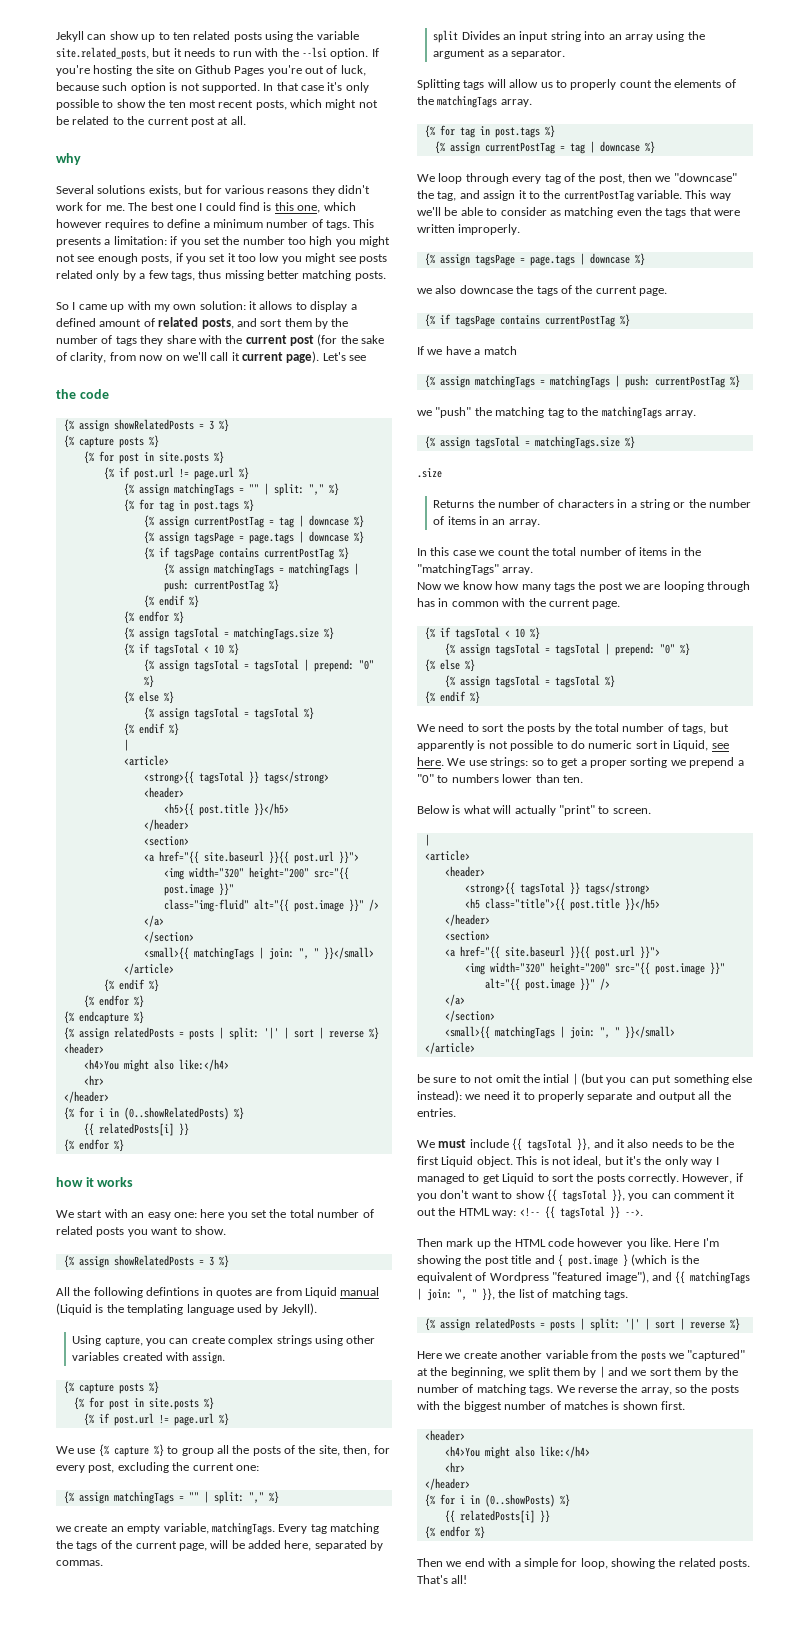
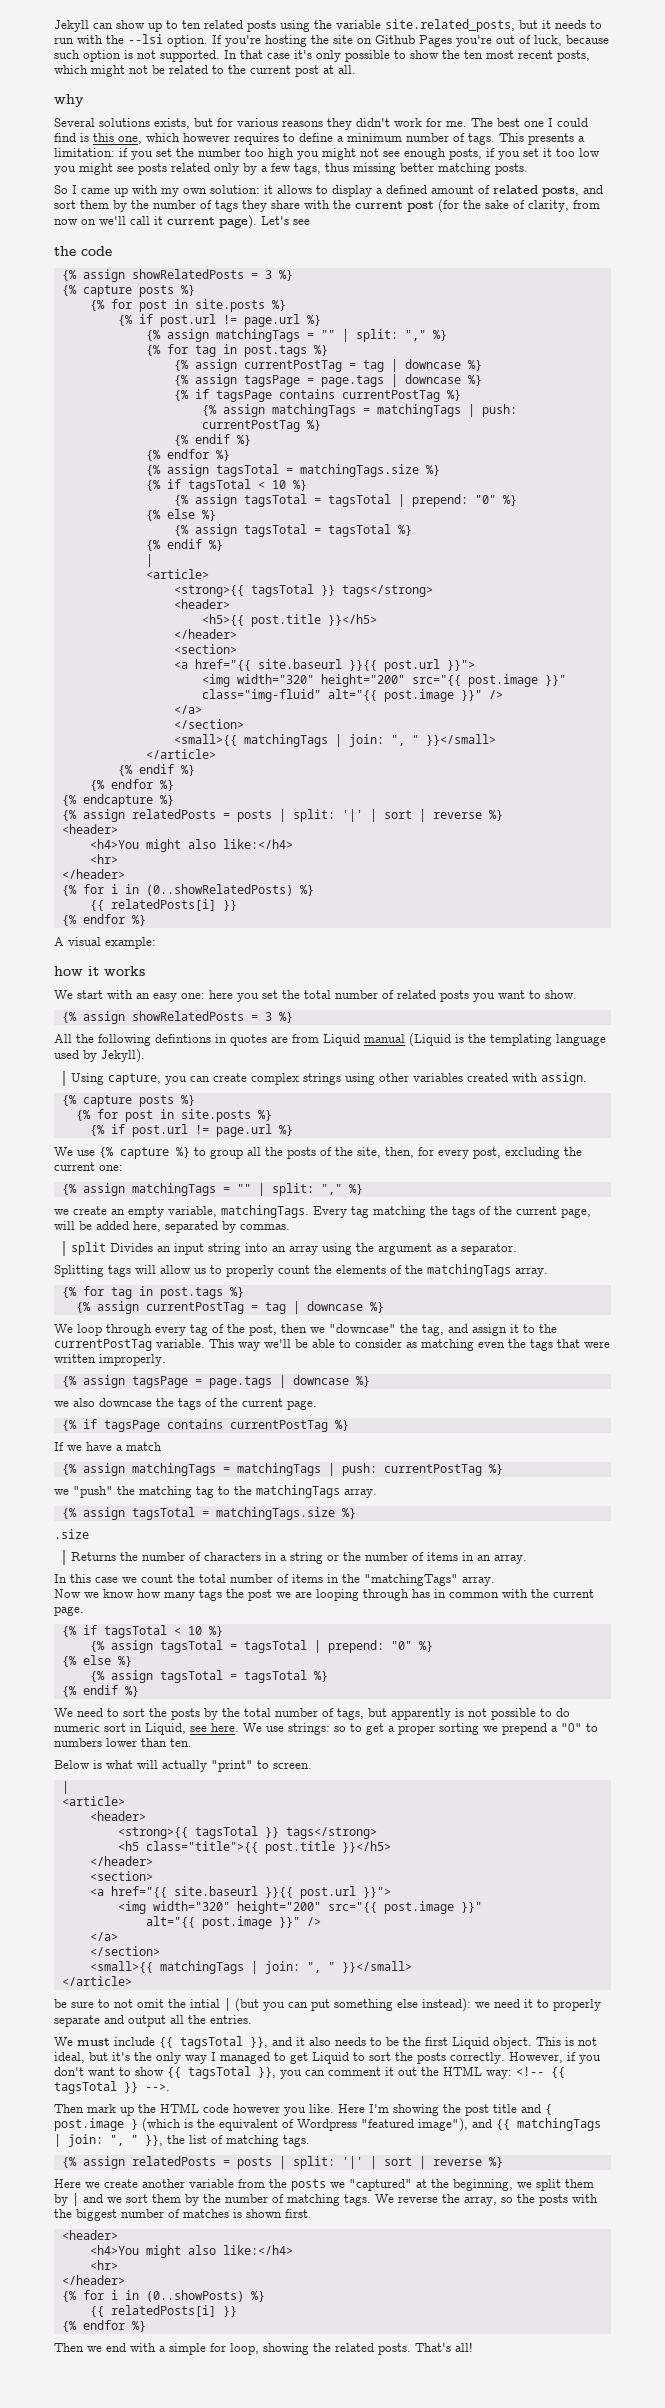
(124, 1145) none -> [54,937,156,949] // A visual example:

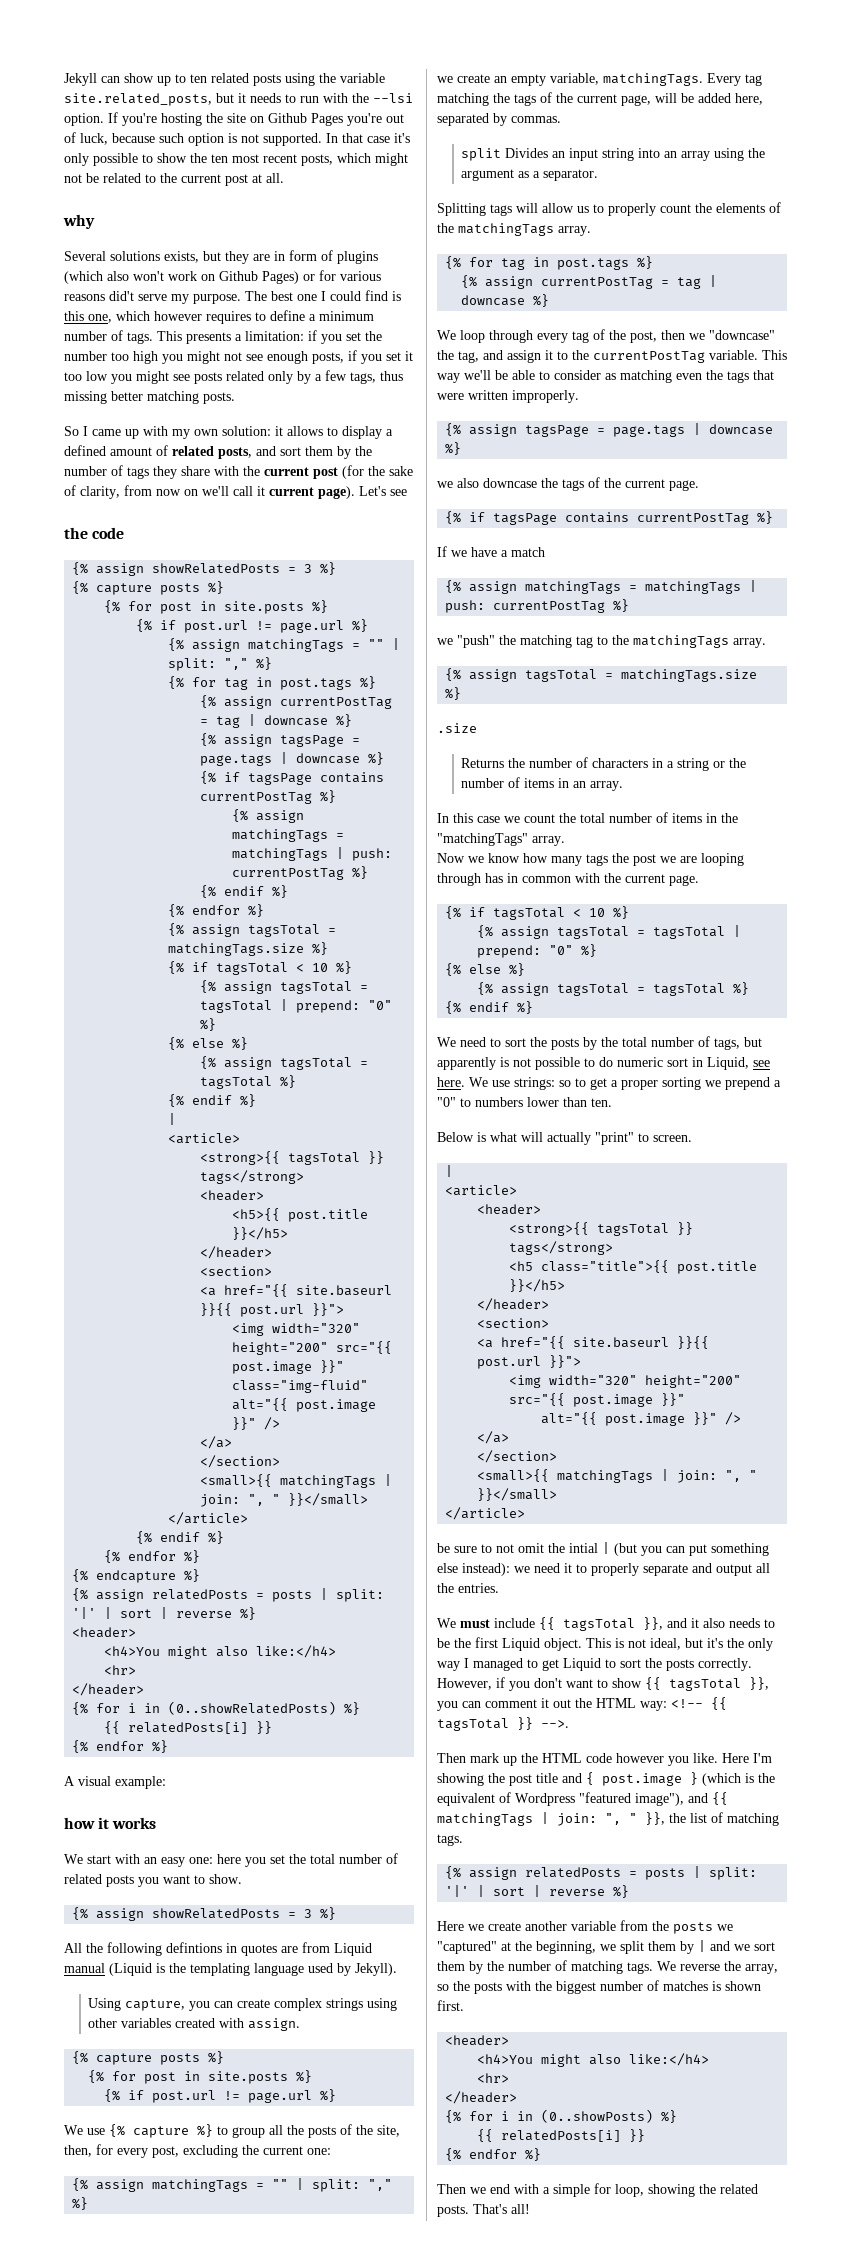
[217,118,467,130] for various reasons they didn't work for me. -> [225,250,378,264] [64,270,381,284] [64,291,241,304] they are in form of plugins (which also won't work on Github Pages) or for various reasons did't serve my purpose.

